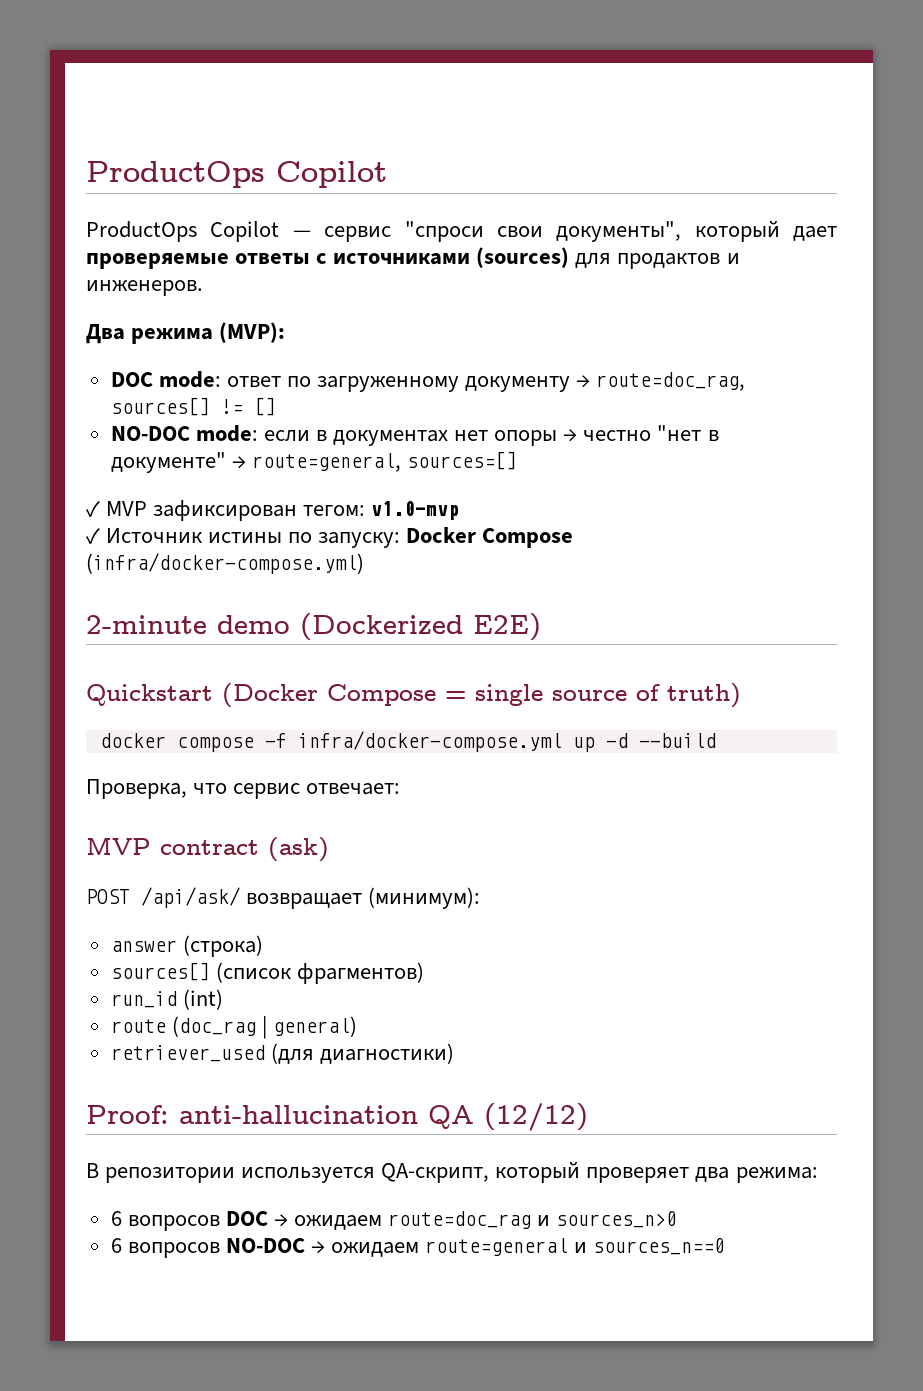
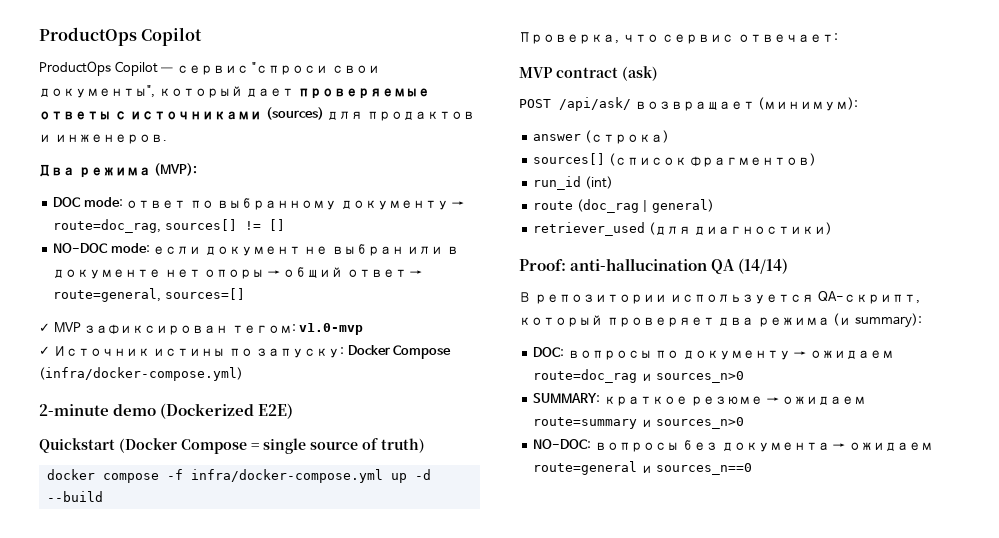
[317,376,460,392] загруженному -> [217,198,338,210] выбранному
[315,425,719,446] [110,452,226,473] в документах нет опоры → честно "нет в документе" -> [204,244,459,256] [53,267,407,279] документ не выбран или в документе нет опоры → общий ответ
[484,1103,588,1131] (12/12) -> [738,258,789,274] (14/14)
[735,1167,818,1183] [110,1211,268,1231] режима: // 6 вопросов DOC -> [757,313,922,328] [533,347,791,360] режима (и summary): // DOC: вопросы по документу
[110,1238,305,1258] 6 вопросов NO-DOC -> [533,393,867,406] [533,417,745,429] [533,439,830,452] SUMMARY: краткое резюме → ожидаем route=summary и sources_n>0 // NO-DOC: вопросы без документа

